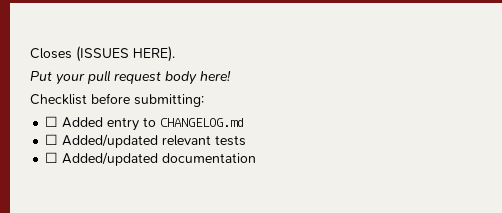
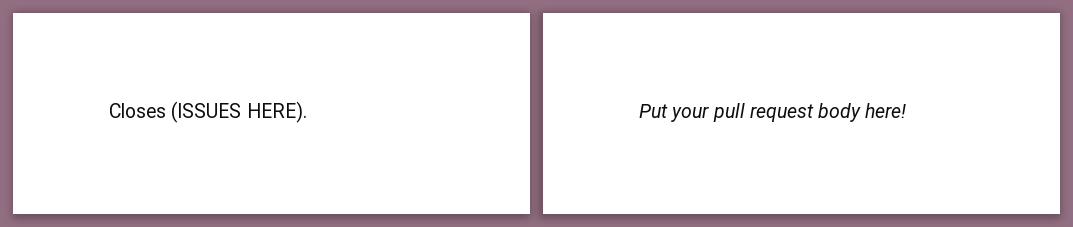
[30,93,204,107] [45,116,245,131] [45,134,247,148] [45,152,257,166] // Checklist before submitting: // ☐ Added entry to CHANGELOG.md // ☐ Added/updated relevant tests // ☐ Added/updated documentation -> (907, 110) none

